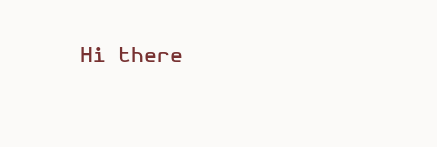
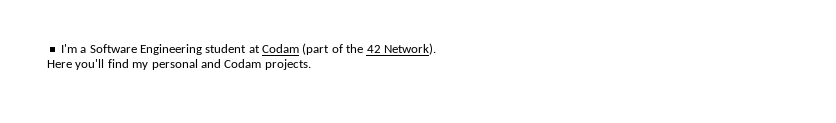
[80,47,183,62] Hi there -> [60,43,436,55] [47,59,311,70] I'm a Software Engineering student at Codam (part of the 42 Network). // Here you'll find my personal and Codam projects.

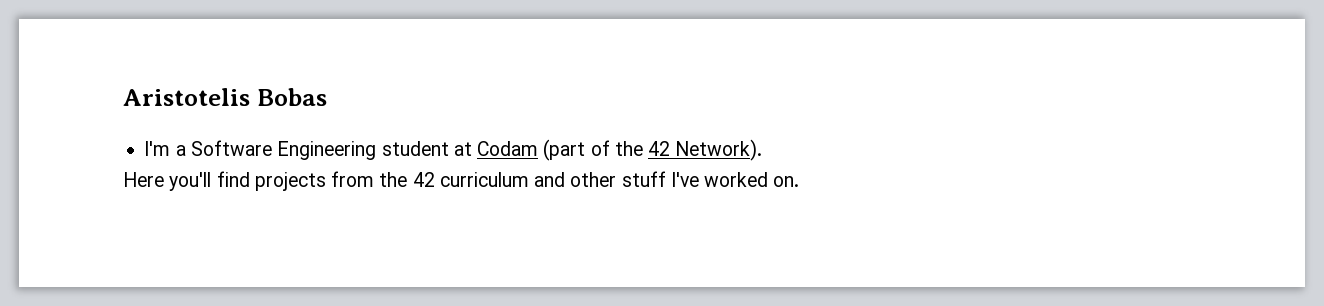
(60, 48) none -> [123,88,327,106] Aristotelis Bobas //
[132,59,311,70] my personal and Codam projects. -> [254,171,800,191] projects from the 42 curriculum and other stuff I've worked on.

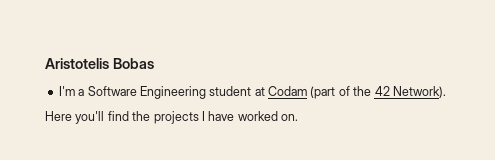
[254,171,699,191] projects from the 42 curriculum and other stuff I've -> [132,111,235,124] the projects I have

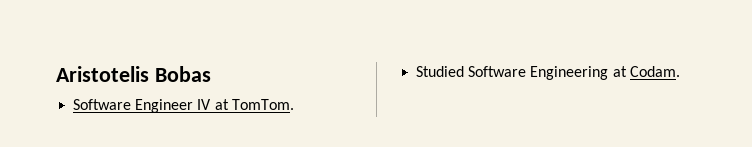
[58,86,446,99] [45,111,298,124] I'm a Software Engineering student at Codam (part of the 42 Network). // Here you'll find the projects I have worked on. -> [73,99,294,113] [416,66,680,80] Software Engineer IV at TomTom. // Studied Software Engineering at Codam.

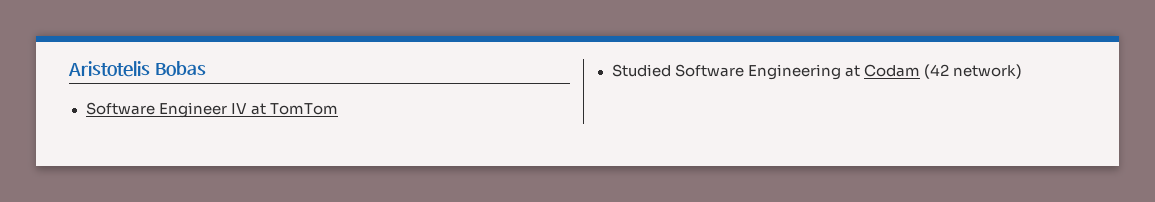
[231,99,294,110] TomTom. -> [269,103,338,115] TomTom
[629,66,680,77] Codam. -> [863,64,1022,79] Codam (42 network)

